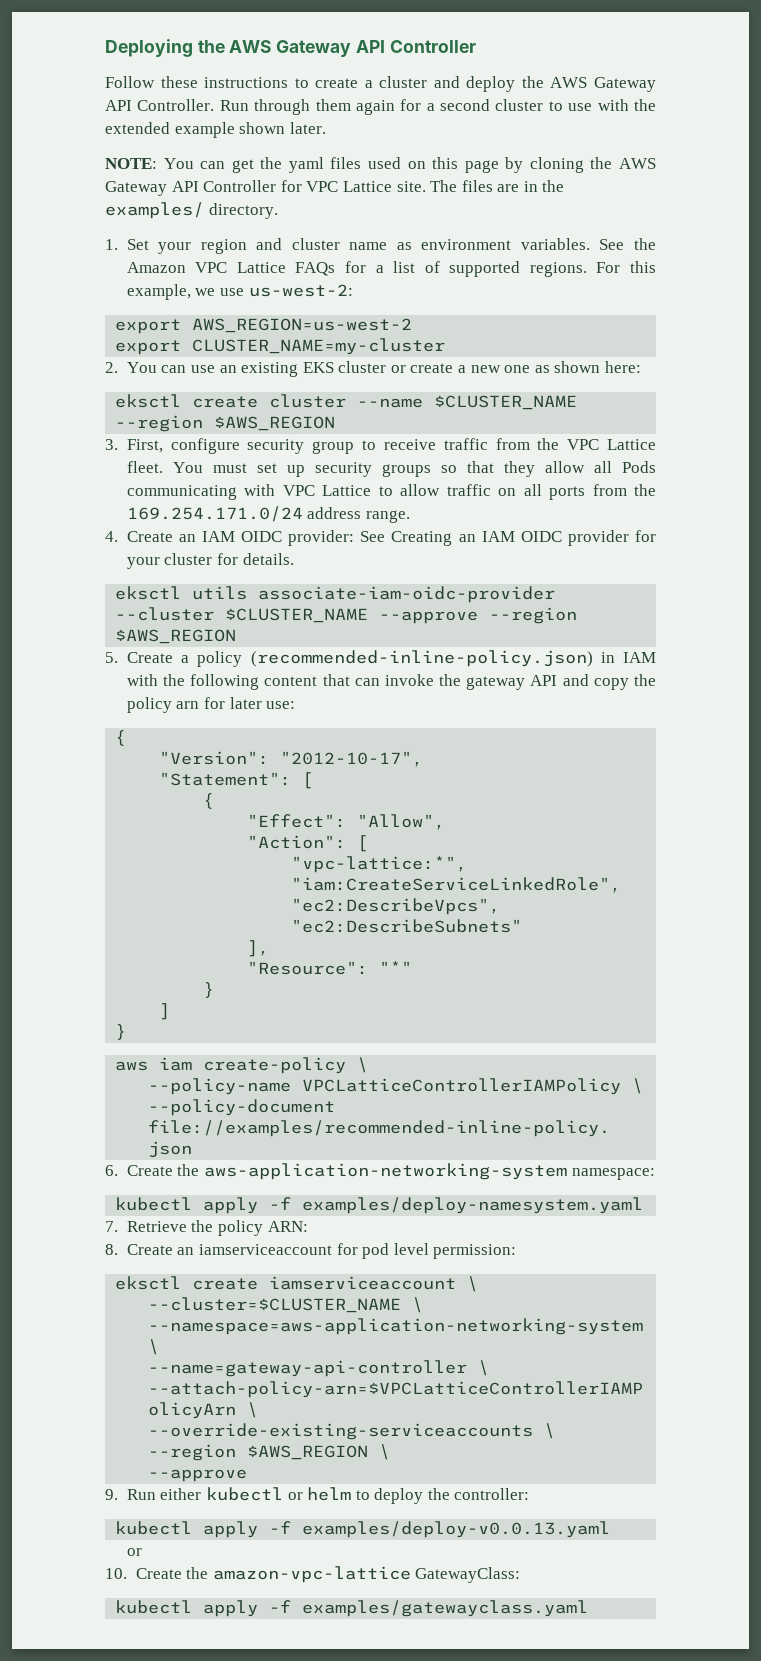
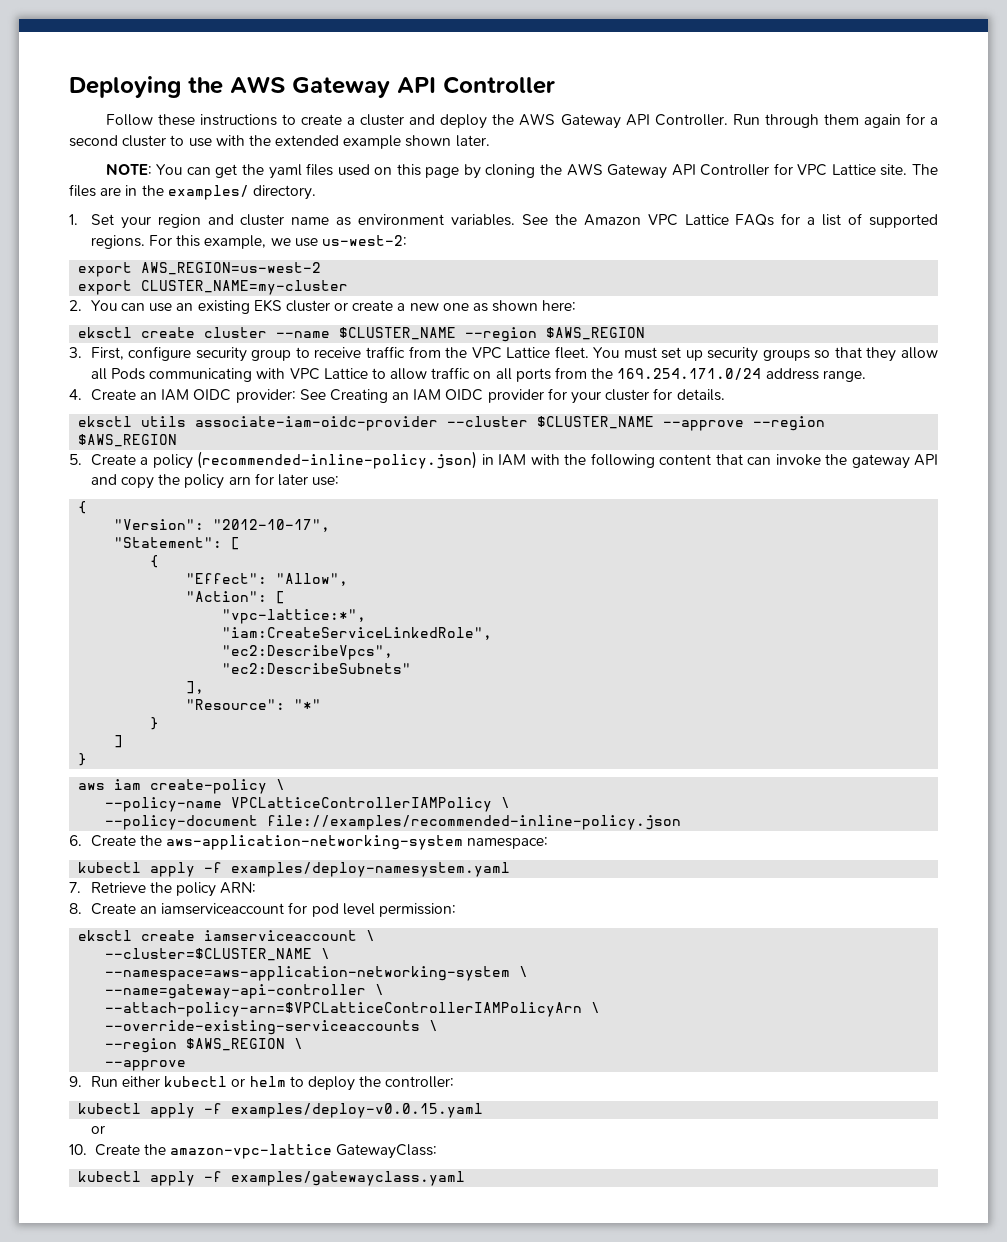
[302,1521,611,1538] examples/deploy-v0.0.13.yaml -> [231,1103,484,1118] examples/deploy-v0.0.15.yaml

